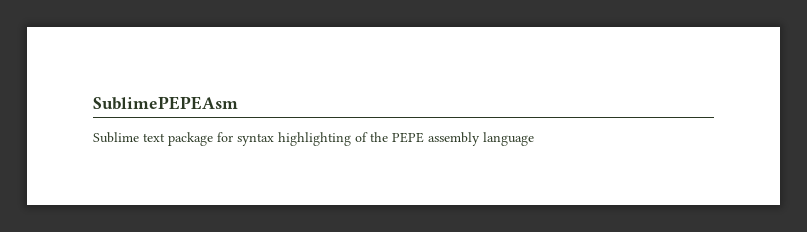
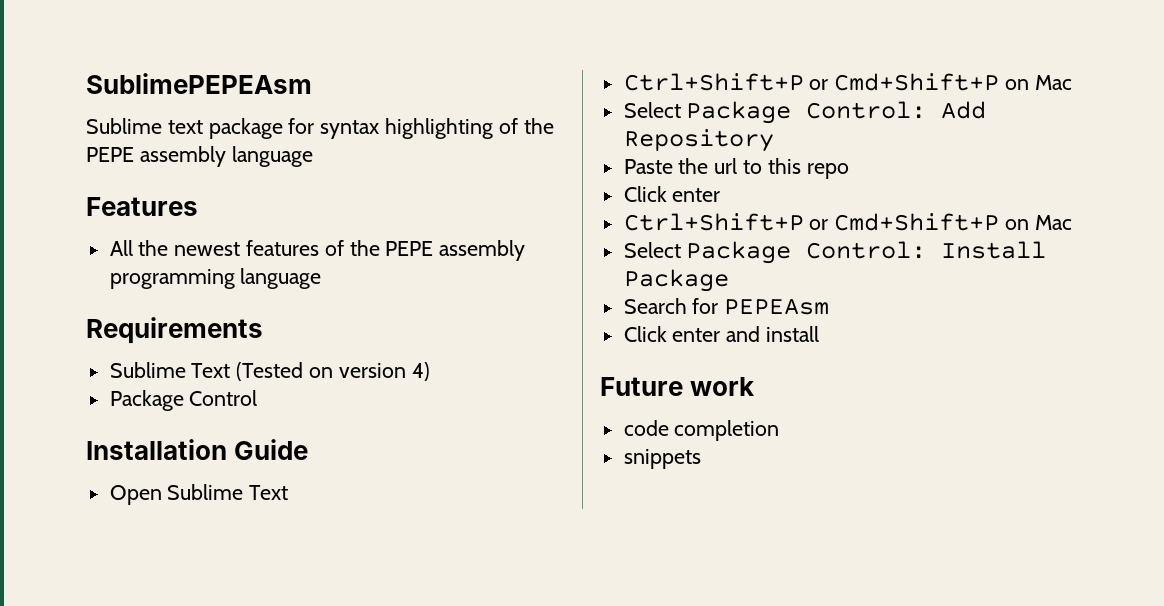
(534, 139) none -> [86,197,198,216] [109,240,526,261] [109,268,322,289] [86,317,263,344] [109,362,430,381] [109,390,258,411] [86,439,309,460] [109,484,289,505] [623,73,1072,91] [623,101,987,124] [623,129,774,152] [623,158,849,179] [623,186,721,202] [623,213,1072,231] [623,241,1047,264] [623,269,729,292] [623,298,830,315] [623,326,820,342] [600,377,755,396] [623,420,780,441] [623,449,701,469] // Features // All the newest features of the PEPE assembly programming language // Requirements // Sublime Text (Tested on version 4) // Package Control // Installation Guide // Open Sublime Text // Ctrl+Shift+P or Cmd+Shift+P on Mac // Select Package Control: Add Repository // Paste the url to this repo // Click enter // Ctrl+Shift+P or Cmd+Shift+P on Mac // Select Package Control: Install Package // Search for PEPEAsm // Click enter and install // Future work // code completion // snippets

